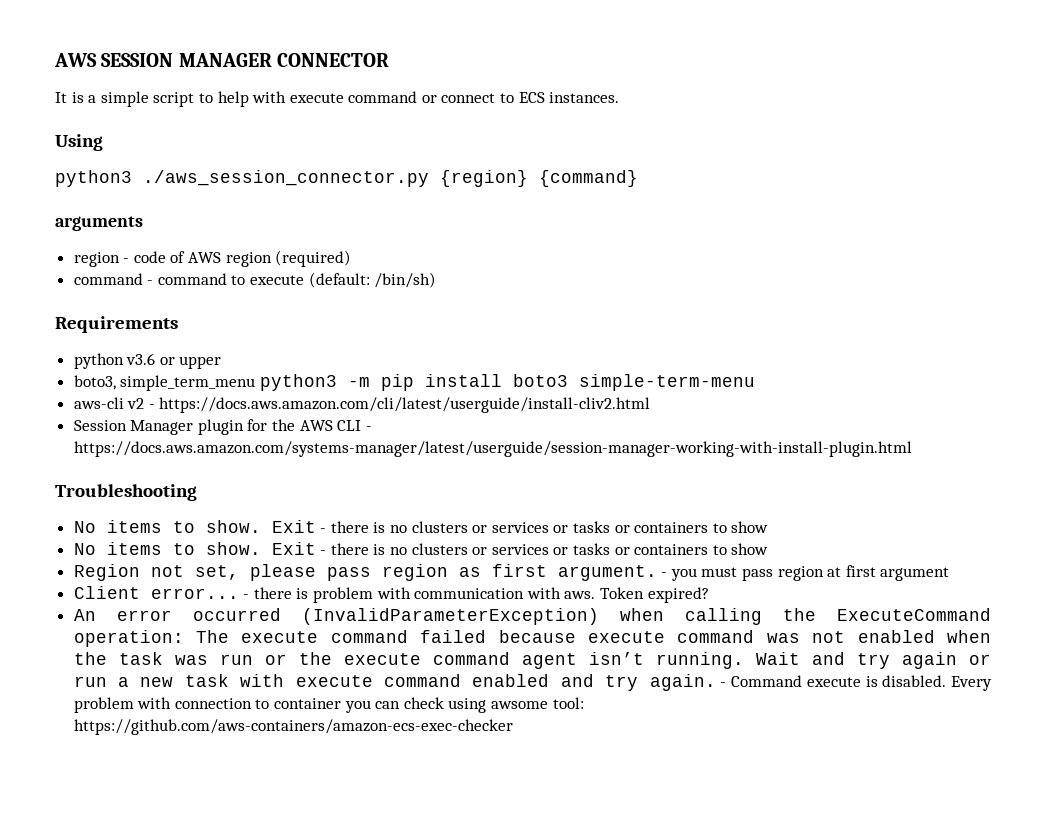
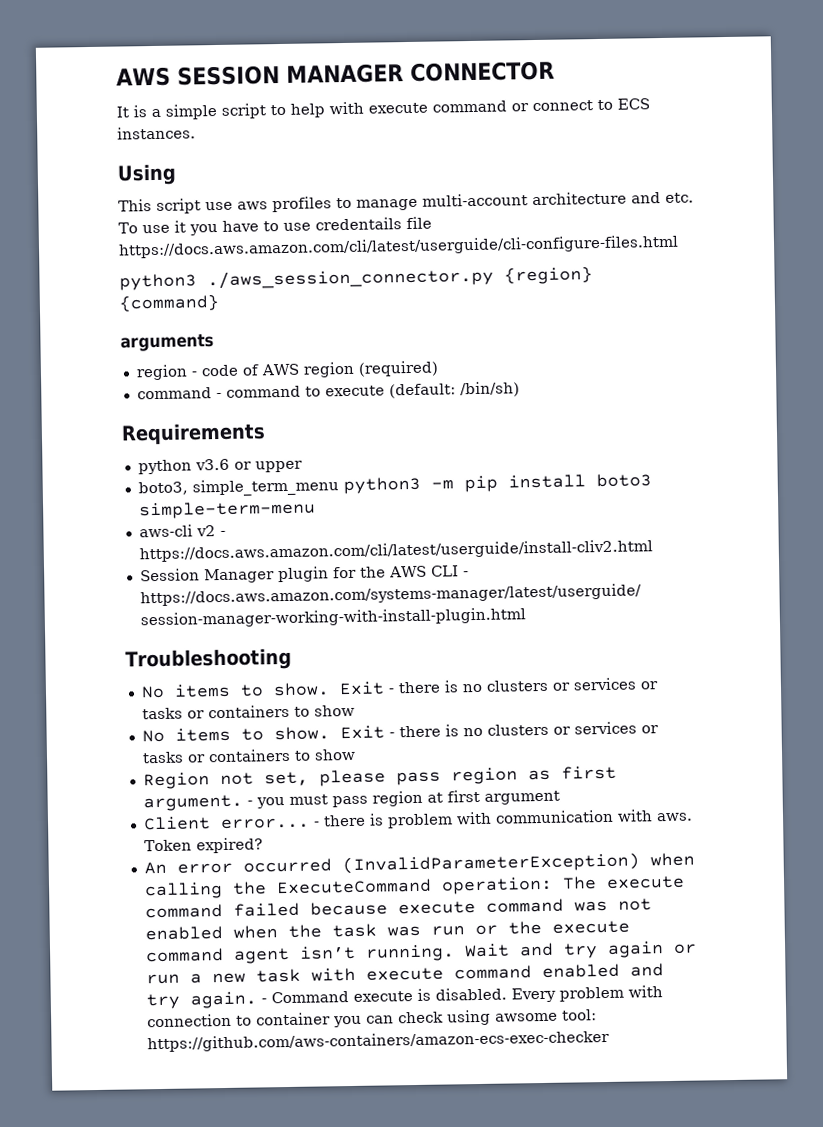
(103, 142) none -> [118,191,694,214] [118,216,432,236] [118,234,679,259] // This script use aws profiles to manage multi-account architecture and etc. To use it you have to use credentails file https://docs.aws.amazon.com/cli/latest/userguide/cli-configure-files.html

